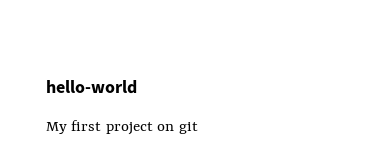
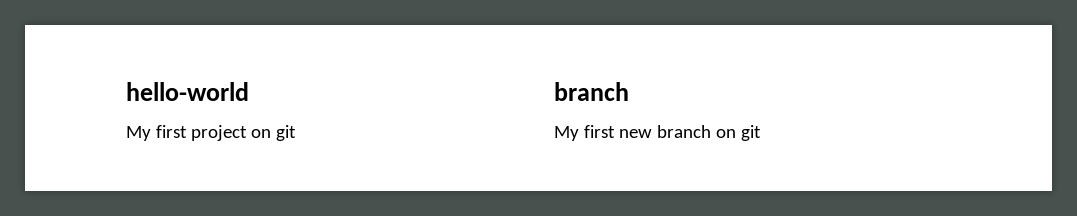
(198, 128) none -> [554,82,629,101] [554,125,761,141] // branch // My first new branch on git

